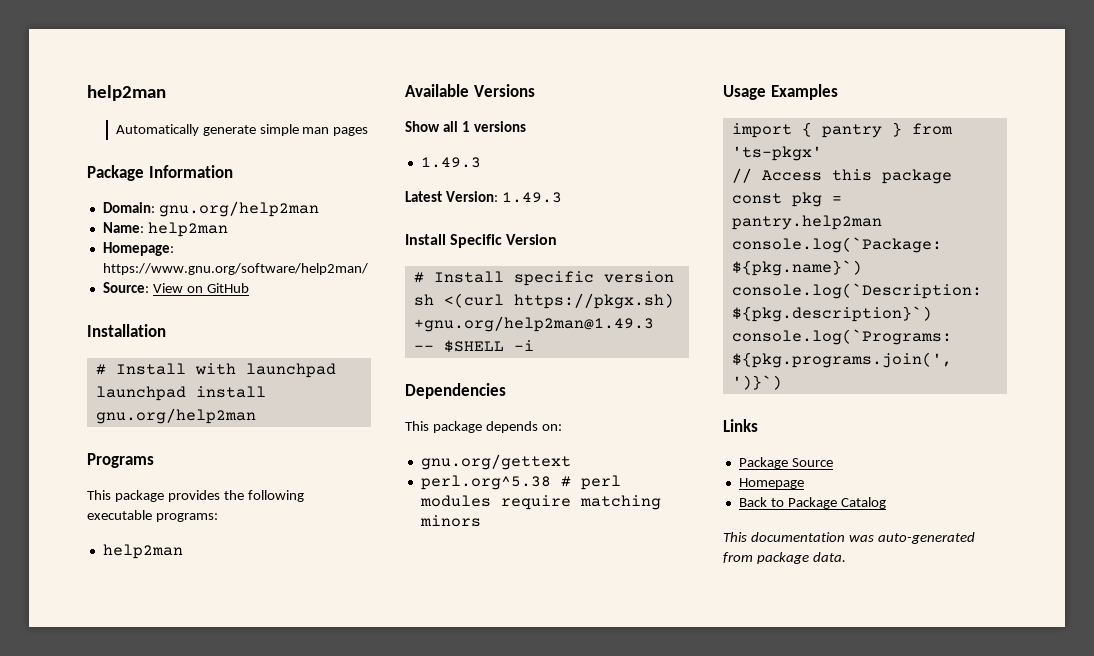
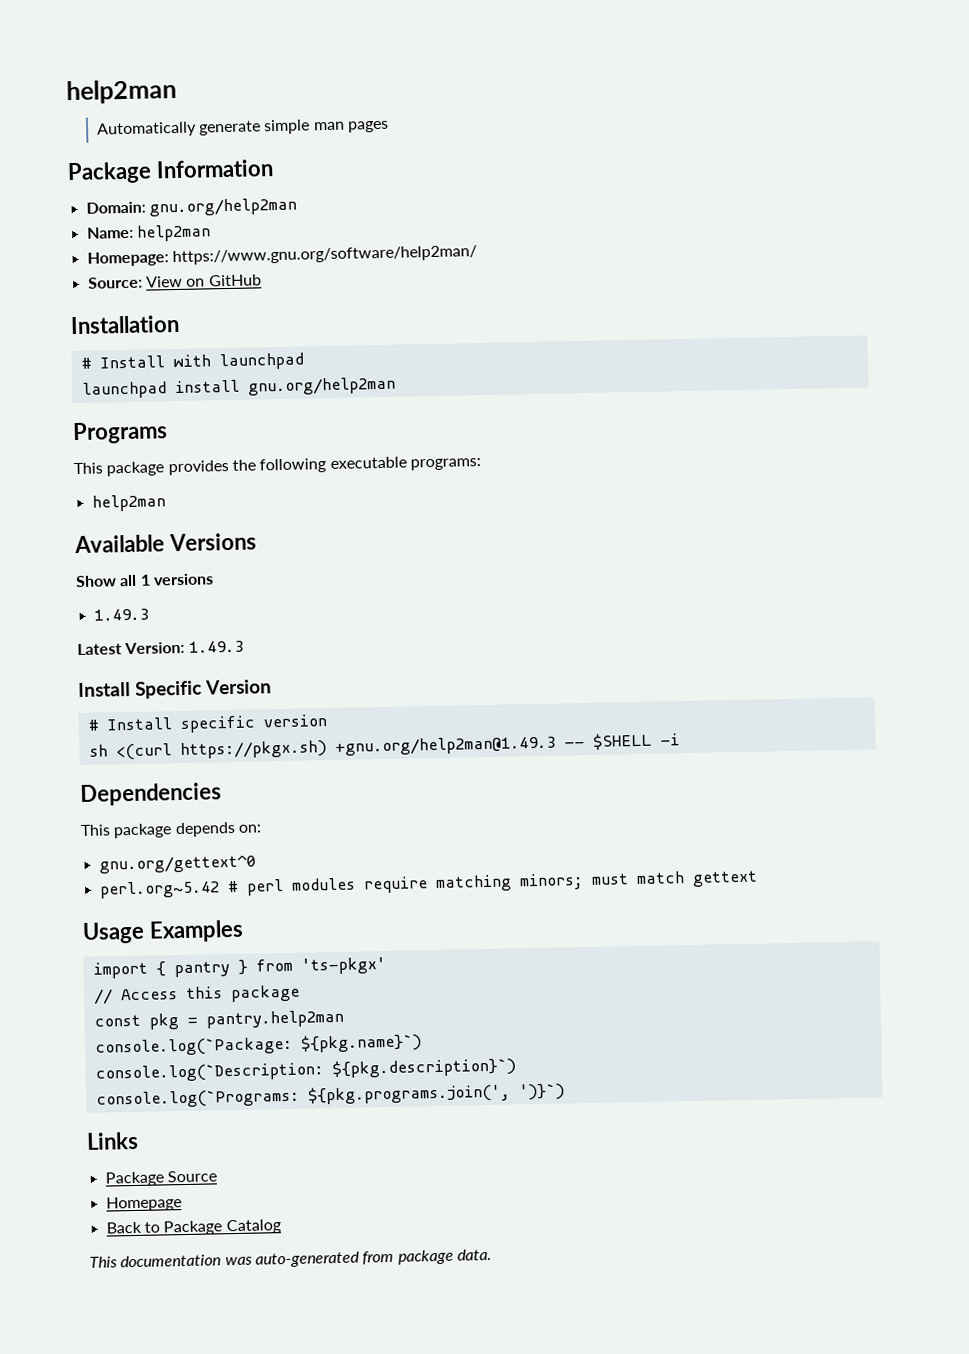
[420,454,571,470] [420,475,551,490] gnu.org/gettext // perl.org^5.38 -> [98,854,256,874] [98,880,220,899] gnu.org/gettext^0 // perl.org~5.42
[419,515,481,527] minors -> [518,870,758,891] minors; must match gettext

